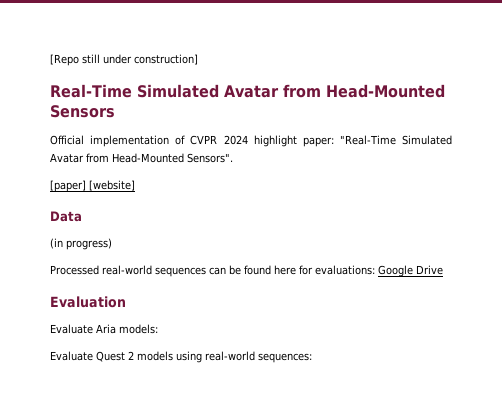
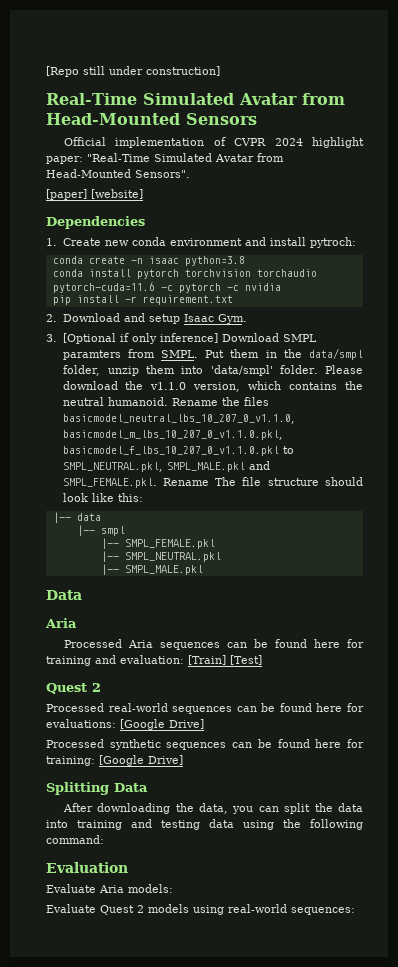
[50,211,82,222] [50,238,112,250] Data // (in progress) -> [46,216,145,229] [46,237,356,248] [52,256,245,266] [52,269,317,279] [52,282,281,293] [52,295,233,305] [46,313,247,324] [46,333,317,344] [62,348,363,360] [62,365,363,376] [62,381,363,392] [62,397,269,406] [62,414,295,424] [62,430,283,440] [62,446,294,456] [62,461,270,472] [62,477,364,488] [62,493,143,502] [52,512,101,523] [76,525,125,536] [100,538,215,549] [100,551,221,562] [100,564,203,575] [46,590,82,600] [45,618,77,628] [63,639,364,650] [46,655,262,666] [46,683,101,694] Dependencies // 1. Create new conda environment and install pytroch: // conda create -n isaac python=3.8 // conda install pytorch torchvision torchaudio pytorch-cuda=11.6 -c pytorch -c nvidia // pip install -r requirement.txt // 2. Download and setup Isaac Gym. // 3. [Optional if only inference] Download SMPL paramters from SMPL. Put them in the data/smpl folder, unzip them into 'data/smpl' folder. Please download the v1.1.0 version, which contains the neutral humanoid. Rename the files basicmodel_neutral_lbs_10_207_0_v1.1.0, basicmodel_m_lbs_10_207_0_v1.1.0.pkl, basicmodel_f_lbs_10_207_0_v1.1.0.pkl to SMPL_NEUTRAL.pkl, SMPL_MALE.pkl and SMPL_FEMALE.pkl. Rename The file structure should look like this: // |-- data // |-- smpl // |-- SMPL_FEMALE.pkl // |-- SMPL_NEUTRAL.pkl // |-- SMPL_MALE.pkl // Data // Aria // Processed Aria sequences can be found here for training and evaluation: [Train] [Test] // Quest 2
[378,265,443,277] Google Drive -> [120,719,204,730] [46,739,365,750] [46,755,183,766] [46,782,148,795] [62,803,363,814] [46,819,363,830] [46,835,104,844] [Google Drive] // Processed synthetic sequences can be found here for training: [Google Drive] // Splitting Data // After downloading the data, you can split the data into training and testing data using the following command:

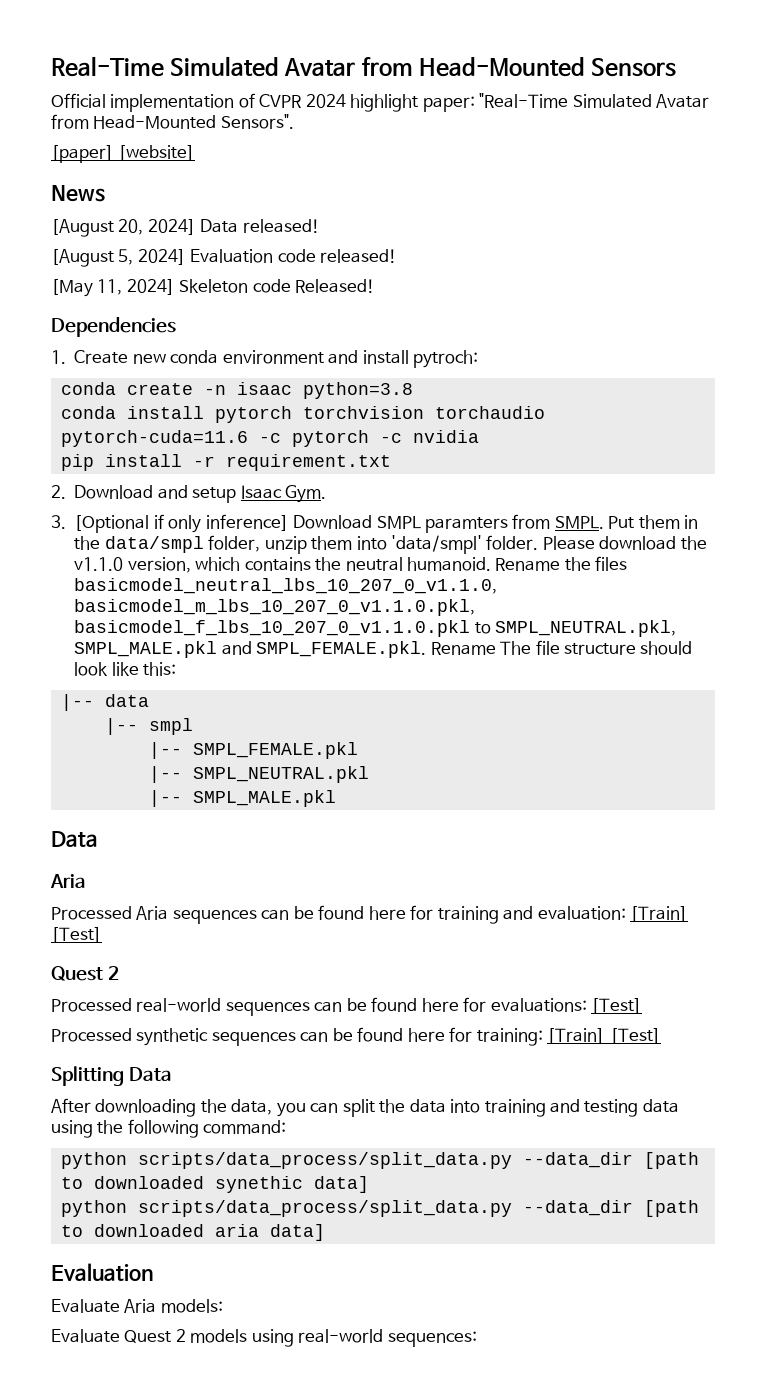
[46,66,220,77] [Repo still under construction] // -> (51, 66) none
(143, 194) none -> [51,185,105,202] [51,219,320,237] [51,249,398,267] [51,279,376,297] // News // [August 20, 2024] Data released! // [August 5, 2024] Evaluation code released! // [May 11, 2024] Skeleton code Released!
[120,719,204,730] [Google Drive] -> [591,998,643,1014] [Test]
[99,755,183,766] [Google Drive] -> [547,1028,661,1044] [Train] [Test]
(104, 839) none -> [60,1152,699,1169] [60,1176,369,1193] [60,1200,699,1217] [60,1224,325,1241] // python scripts/data_process/split_data.py --data_dir [path to downloaded synethic data] // python scripts/data_process/split_data.py --data_dir [path to downloaded aria data]

